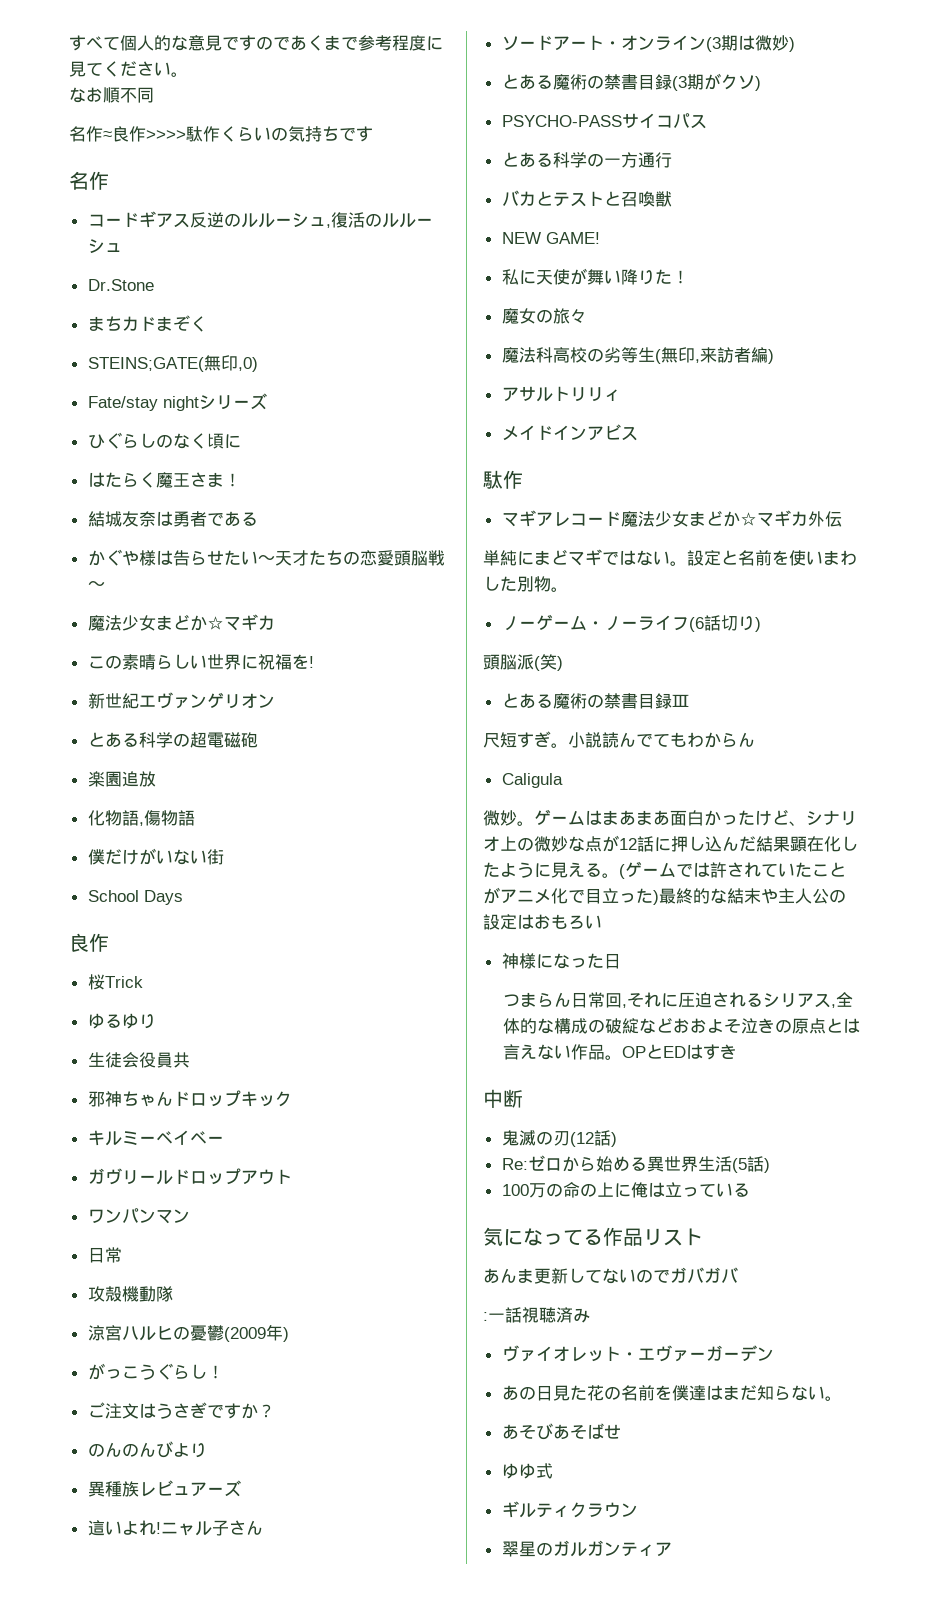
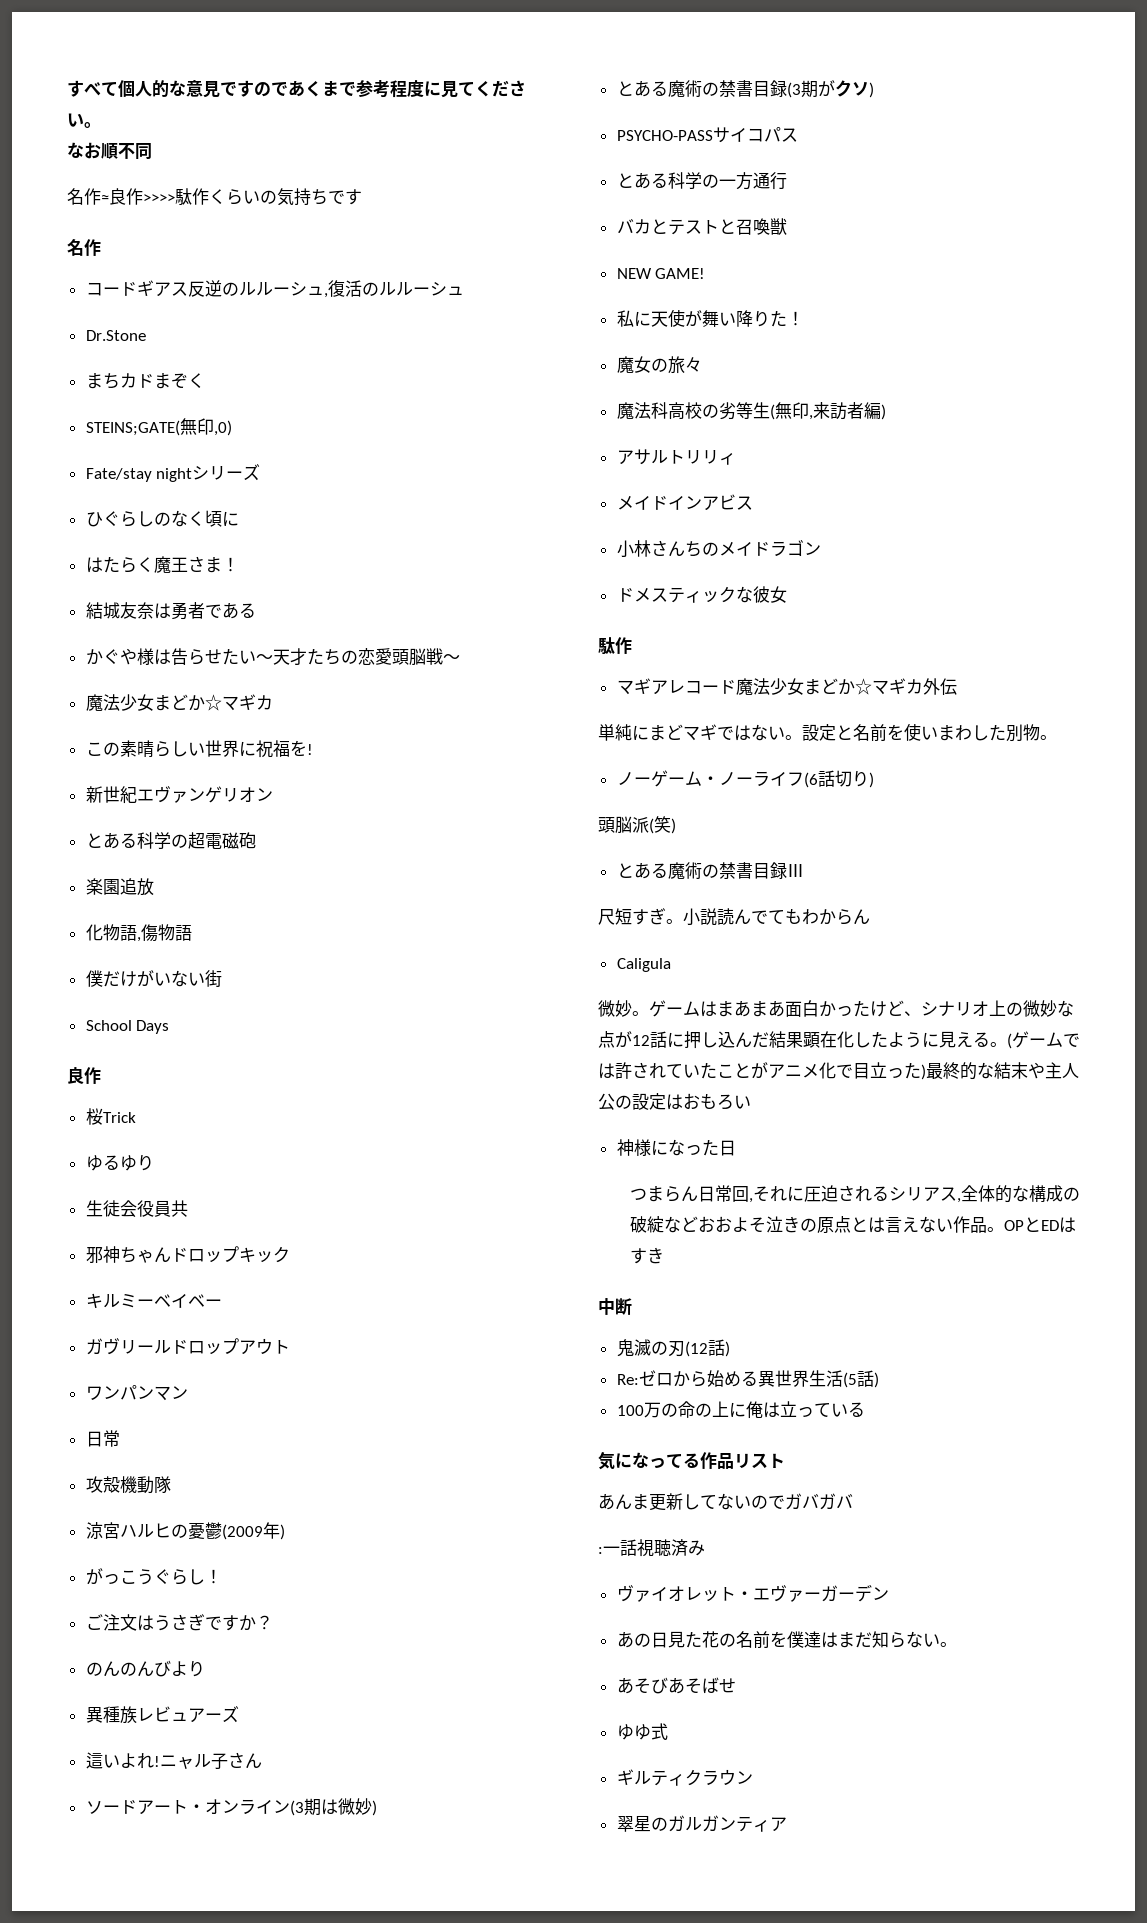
(638, 433) none -> [616,539,821,558] [616,586,787,603] // 小林さんちのメイドラゴン // ドメスティックな彼女

